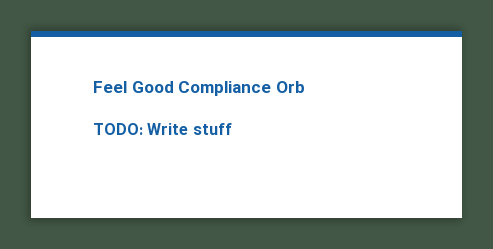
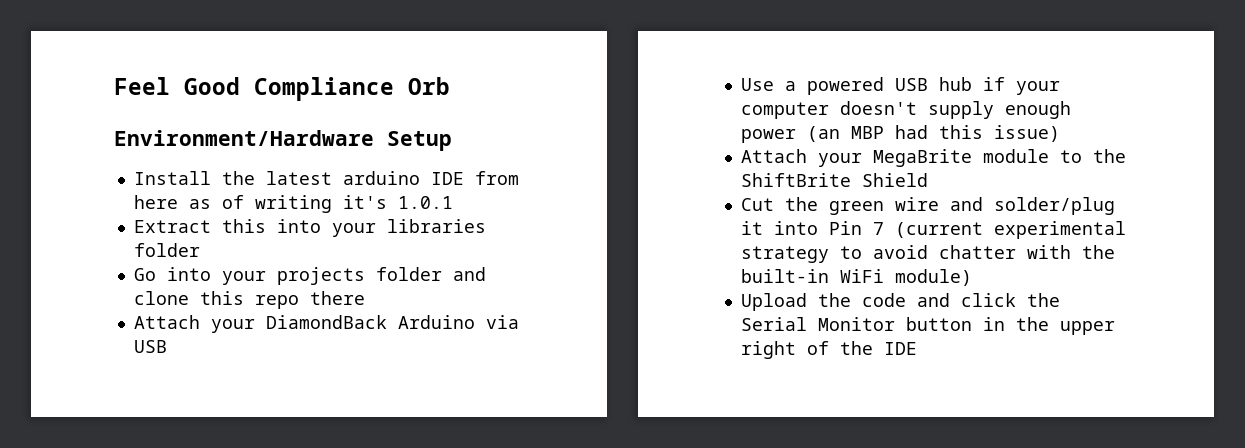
[93,123,232,135] TODO: Write stuff -> [114,130,452,151] [133,171,519,185] [133,195,453,213] [133,219,486,237] [133,243,200,257] [133,267,486,285] [133,291,365,309] [133,315,519,333] [133,340,167,353] [740,77,1060,95] [740,101,1071,119] [740,125,1060,143] [740,149,1126,167] [740,173,928,187] [740,197,1115,215] [740,221,1126,239] [740,245,1115,263] [740,269,972,286] [740,293,1060,311] [740,317,1115,335] [740,341,917,359] Environment/Hardware Setup // Install the latest arduino IDE from here as of writing it's 1.0.1 // Extract this into your libraries folder // Go into your projects folder and clone this repo there // Attach your DiamondBack Arduino via USB // Use a powered USB hub if your computer doesn't supply enough power (an MBP had this issue) // Attach your MegaBrite module to the ShiftBrite Shield // Cut the green wire and solder/plug it into Pin 7 (current experimental strategy to avoid chatter with the built-in WiFi module) // Upload the code and click the Serial Monitor button in the upper right of the IDE

